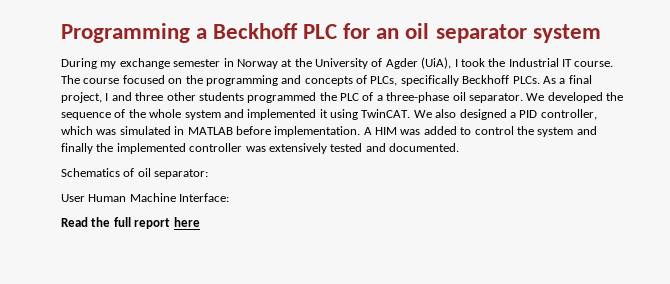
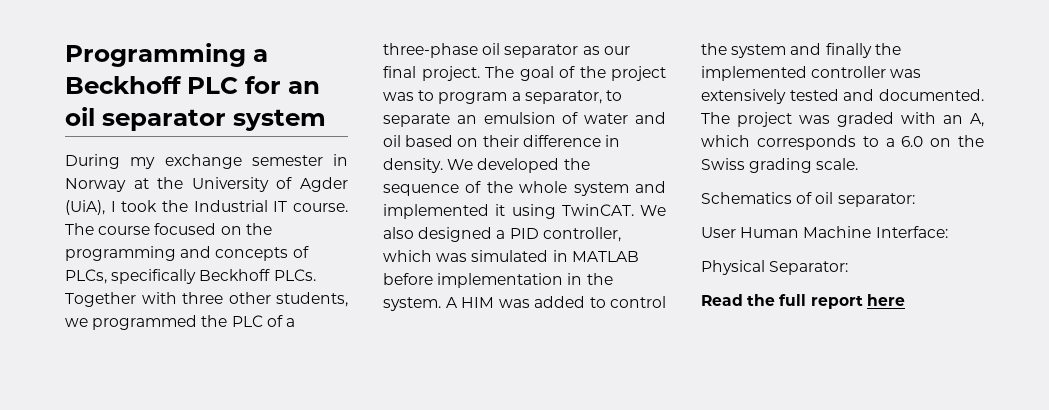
[542,75,592,84] [61,92,244,103] As a final project, I and three other students -> [65,292,348,307] [65,318,88,327] Together with three other students, we
[468,93,523,103] separator. -> [504,44,630,58] [383,66,666,81] [383,90,622,104] [383,112,666,127] [383,135,620,147] [383,158,443,173] separator as our final project. The goal of the project was to program a separator, to separate an emulsion of water and oil based on their difference in density.
[274,126,361,137] implementation. -> [437,273,613,288] [383,297,441,311] implementation in the system.
(459, 147) none -> [701,112,984,127] [701,135,984,150] [701,158,859,173] The project was graded with an A, which corresponds to a 6.0 on the Swiss grading scale.
(230, 197) none -> [701,260,849,275] // Physical Separator:

